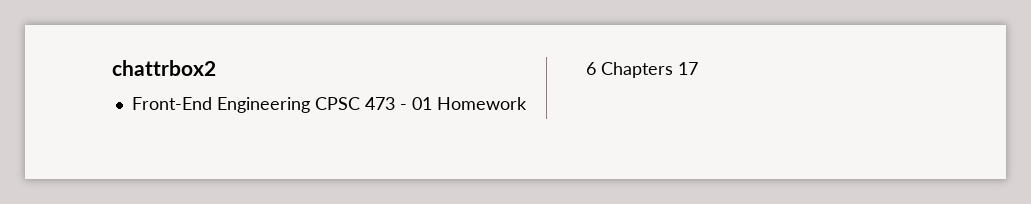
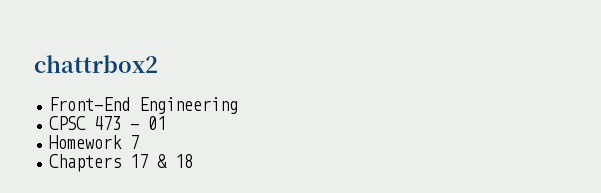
(310, 105) none -> (239, 105) //
[436,97,527,110] [585,62,698,78] Homework 6 Chapters 17 -> [49,135,140,149] [49,154,194,172] // Homework 7 // Chapters 17 & 18

